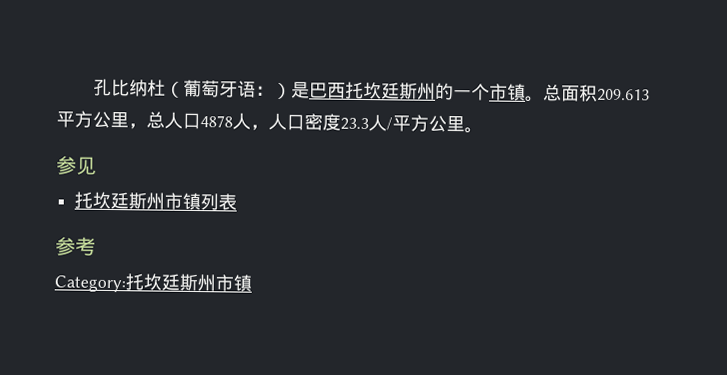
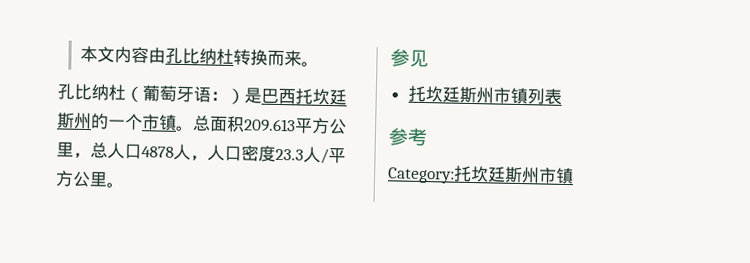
(92, 87) none -> [80,45,320,67] 本文内容由孔比纳杜转换而来。 //

